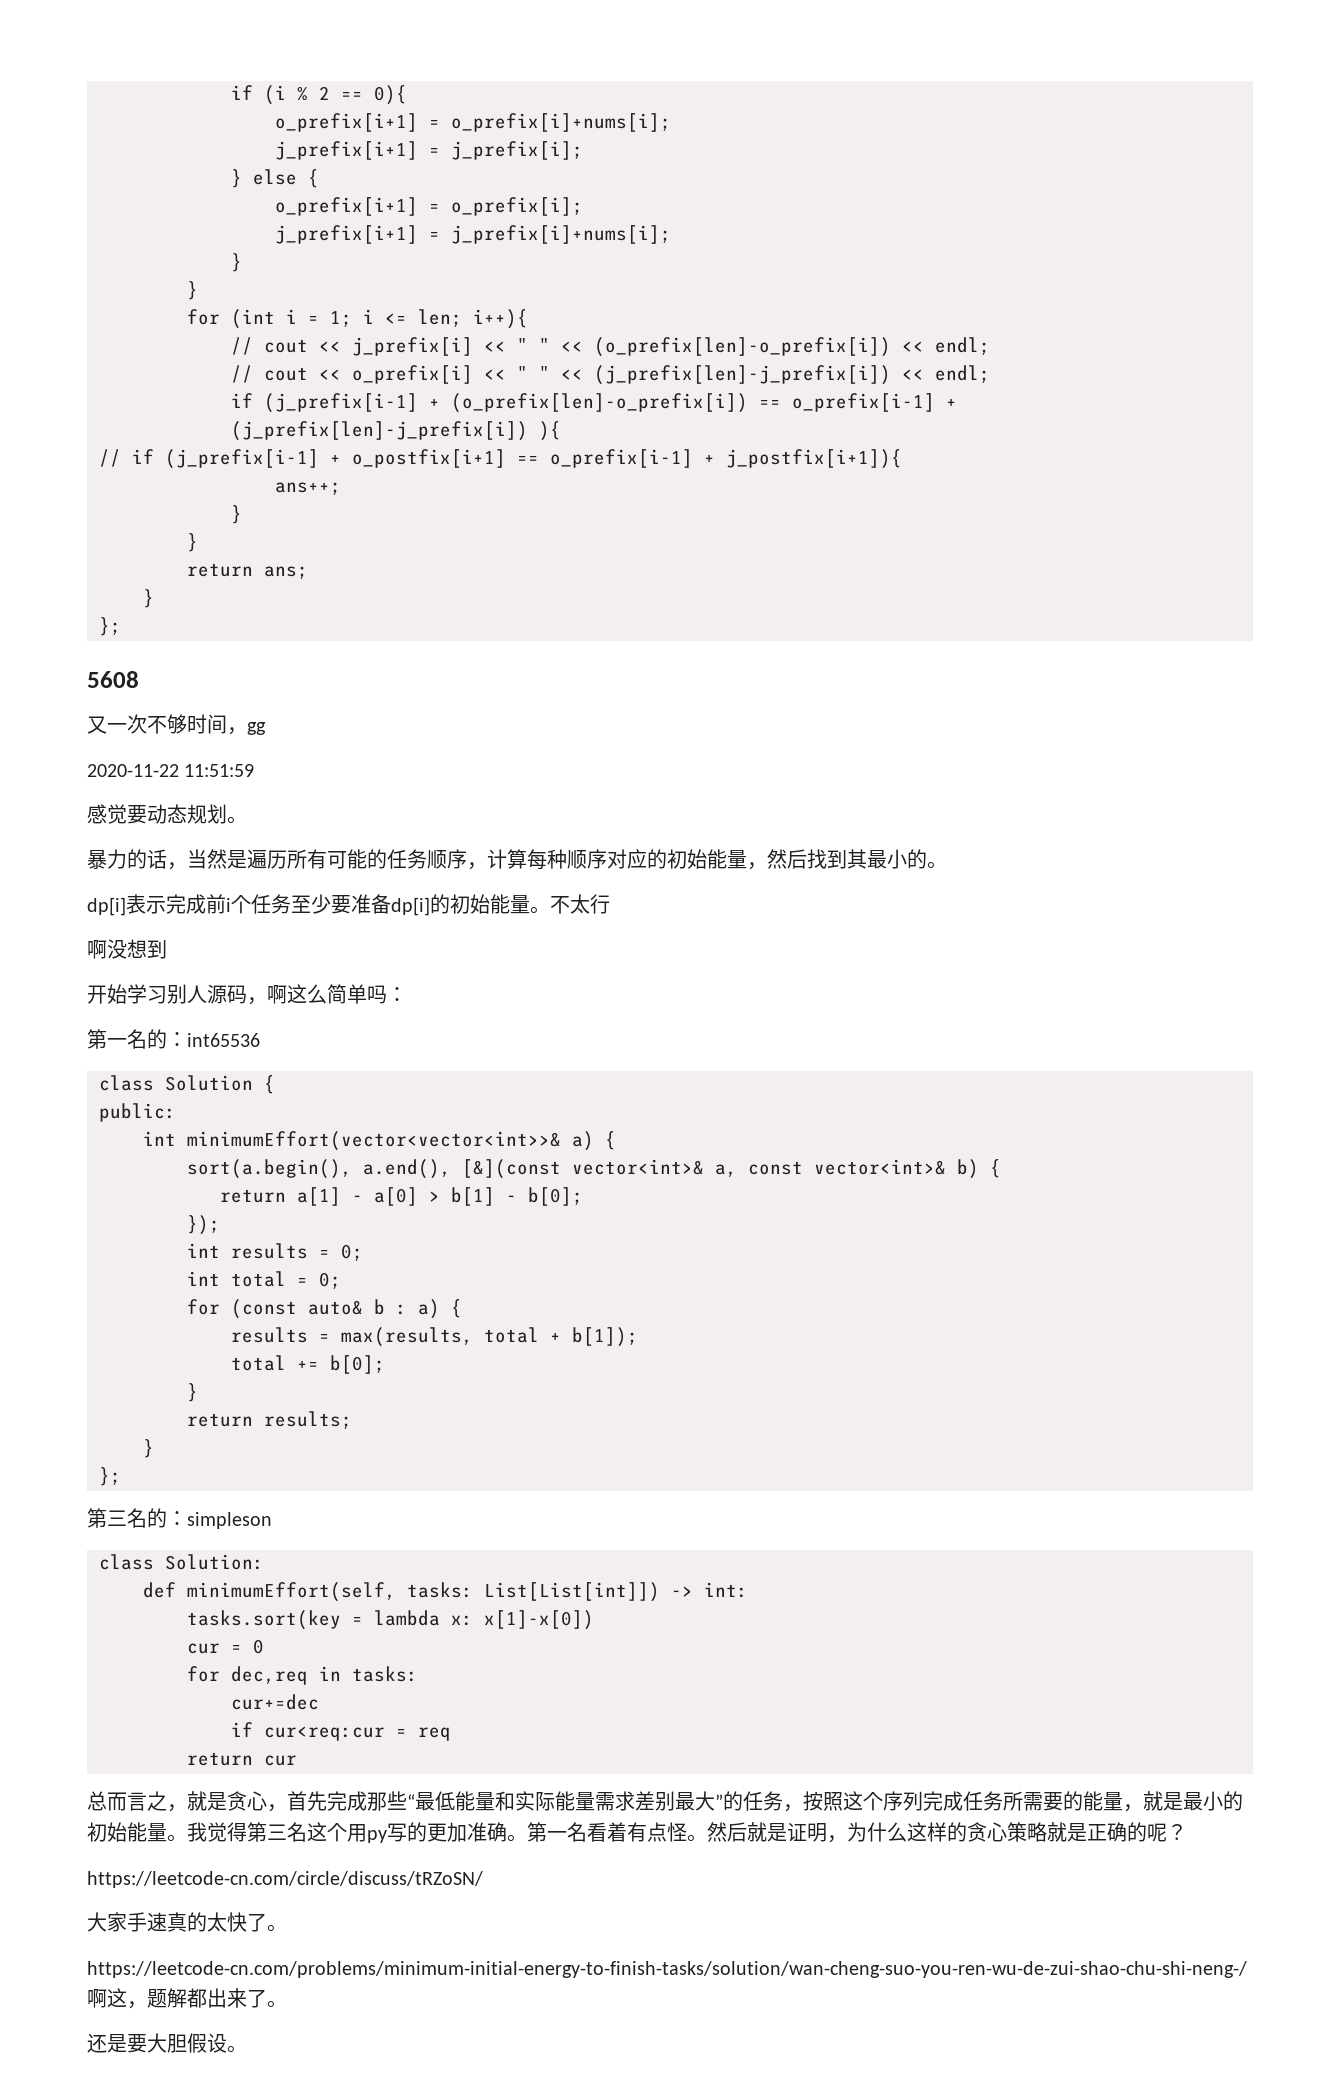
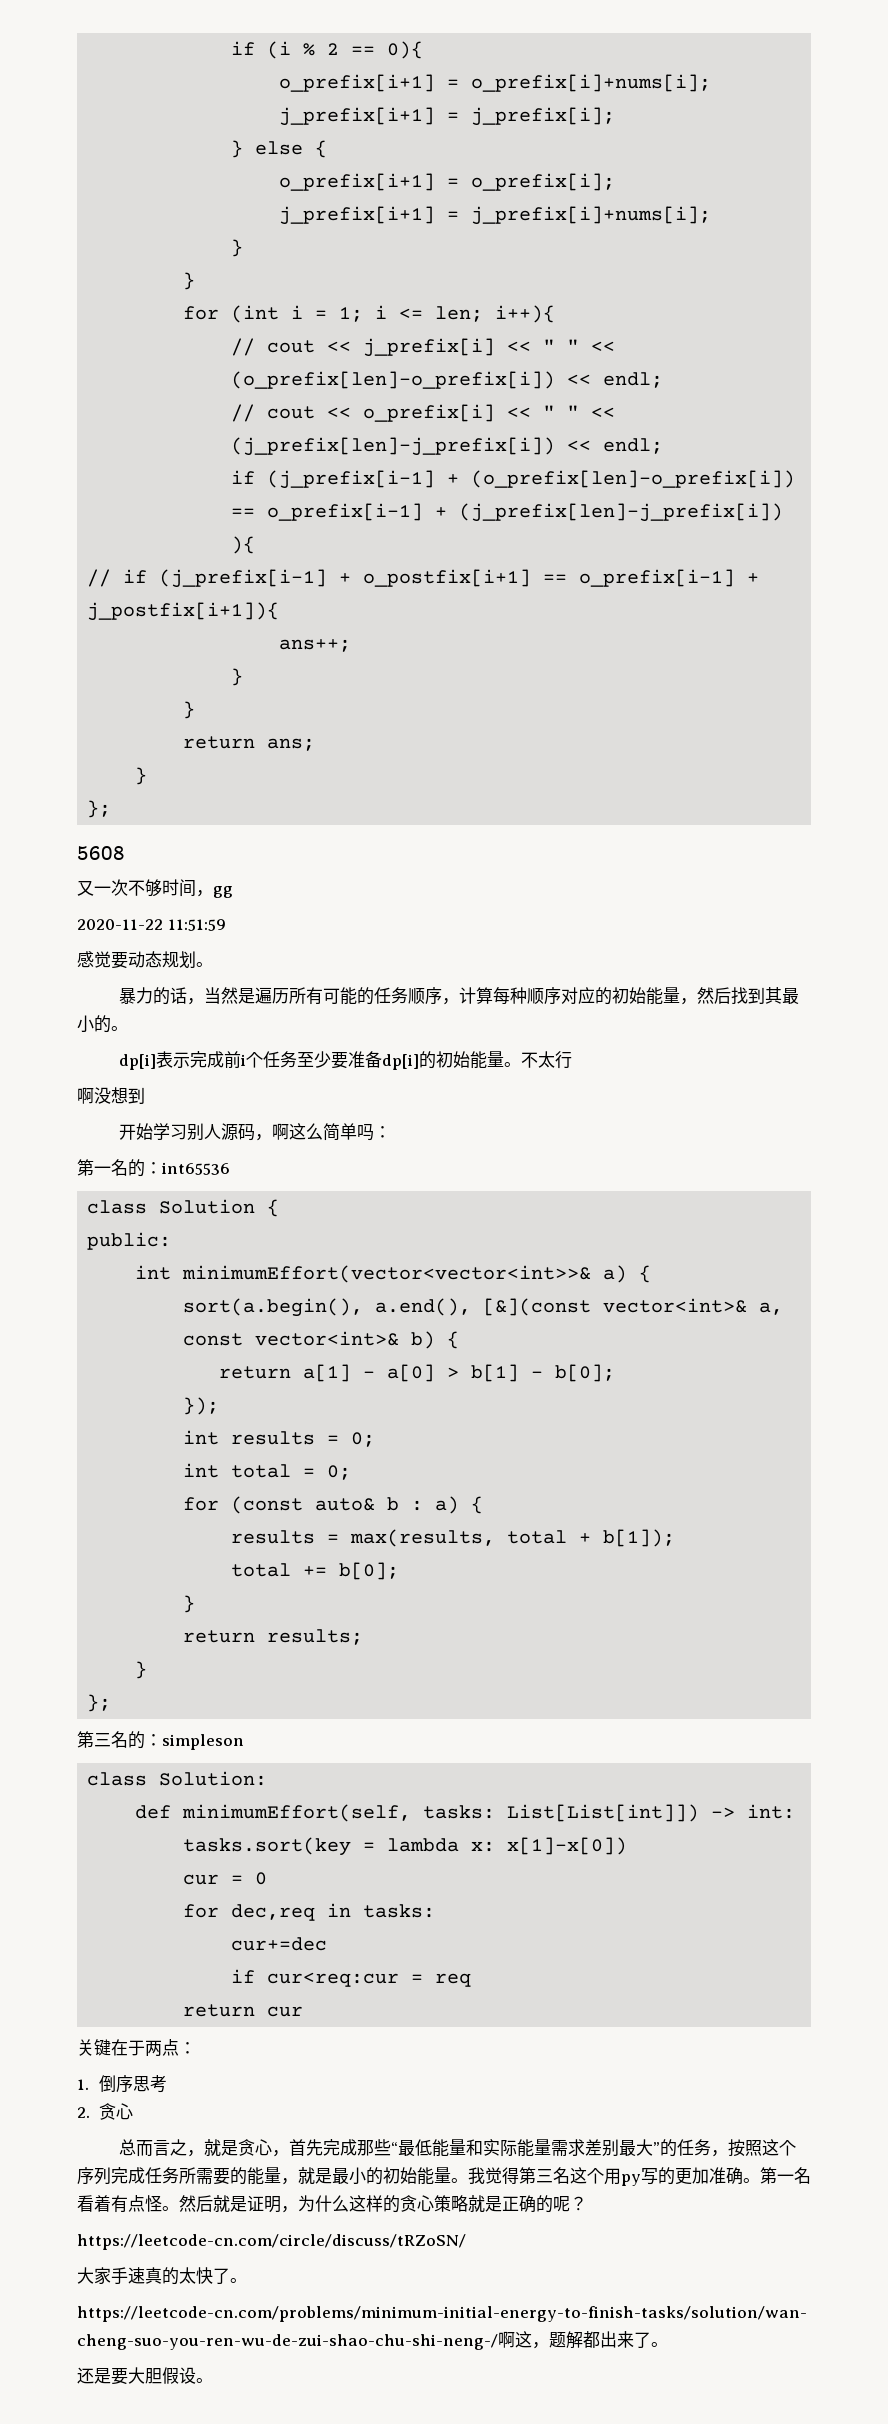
(297, 1760) none -> [77,2039,196,2056] [77,2075,168,2093] [77,2103,134,2120] // 关键在于两点： // 1.倒序思考 // 2.贪心

